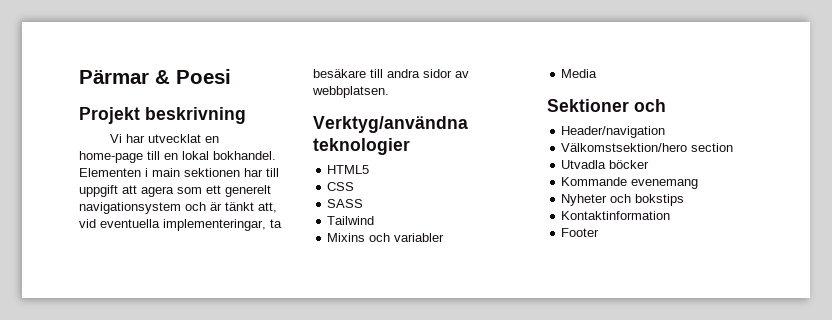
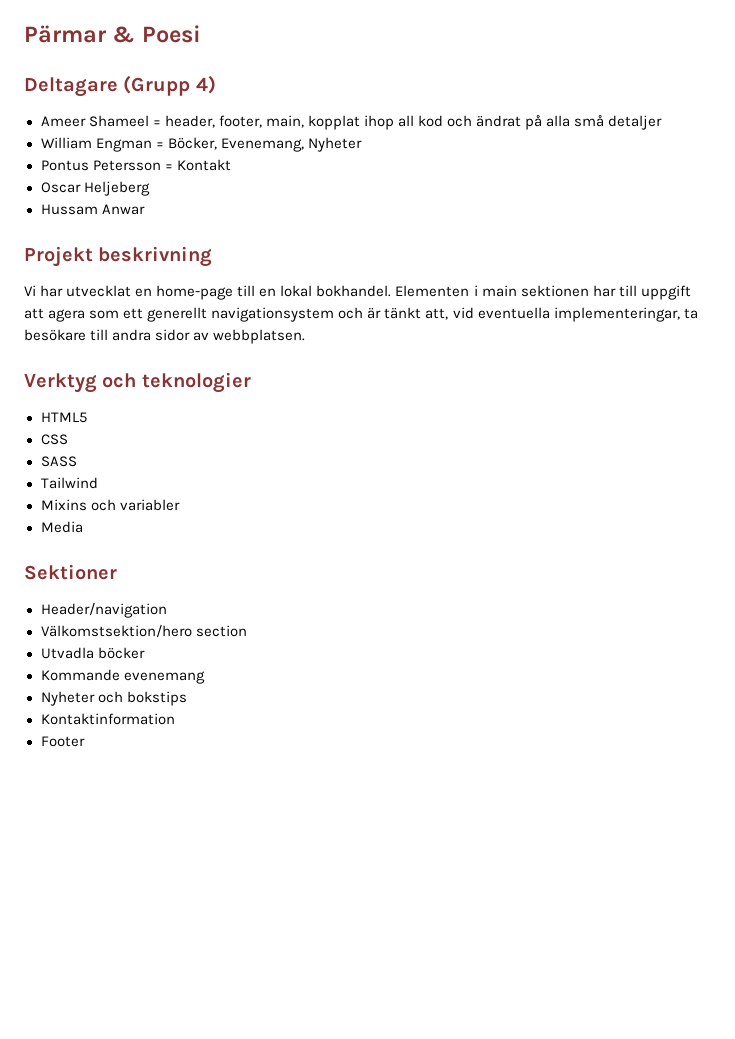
(231, 76) none -> [24,75,216,97] [40,114,663,130] [40,137,362,152] [40,159,231,171] [40,181,150,196] [40,204,145,215] // Deltagare (Grupp 4) // Ameer Shameel = header, footer, main, kopplat ihop all kod och ändrat på alla små detaljer // William Engman = Böcker, Evenemang, Nyheter // Pontus Petersson = Kontakt // Oscar Heljeberg // Hussam Anwar
[225,185,271,197] generelt -> [147,307,208,322] generellt
[313,69,366,78] besäkare -> [24,329,86,341] besökare
[313,116,468,133] Verktyg/användna -> [24,373,137,393] Verktyg och
[634,99,666,112] och -> (117, 572) none

